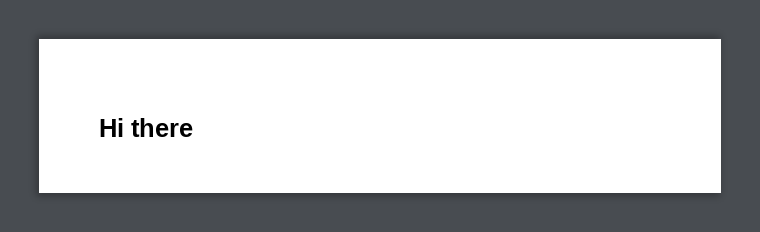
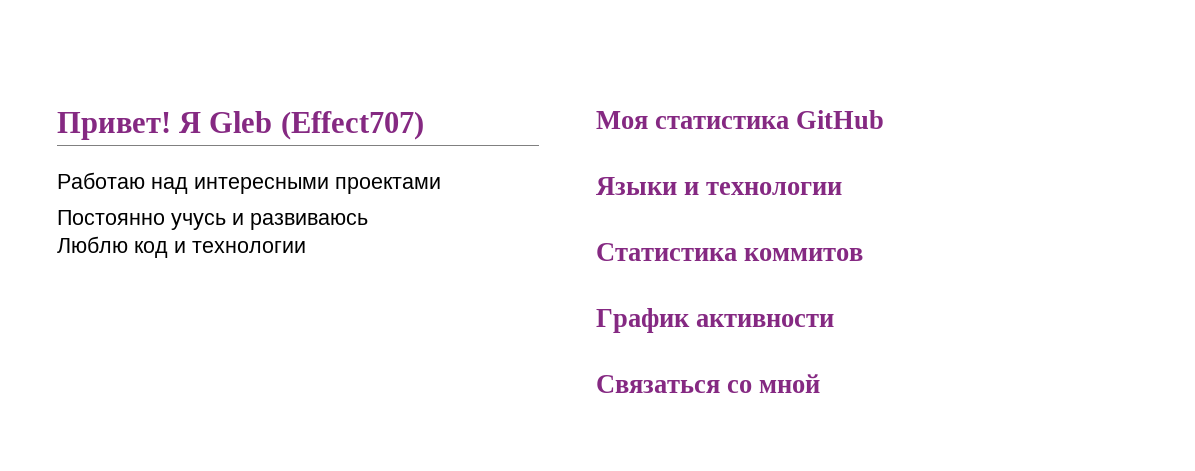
[99,118,193,137] Hi there -> [57,111,424,140] [57,172,441,194] [57,210,368,230] [57,236,306,258] [596,110,885,129] [596,177,843,195] [596,243,864,261] [596,308,835,333] [596,374,821,393] Привет! Я Gleb (Effect707) // Работаю над интересными проектами // Постоянно учусь и развиваюсь // Люблю код и технологии // Моя статистика GitHub // Языки и технологии // Статистика коммитов // График активности // Связаться со мной

